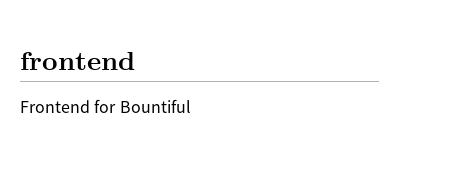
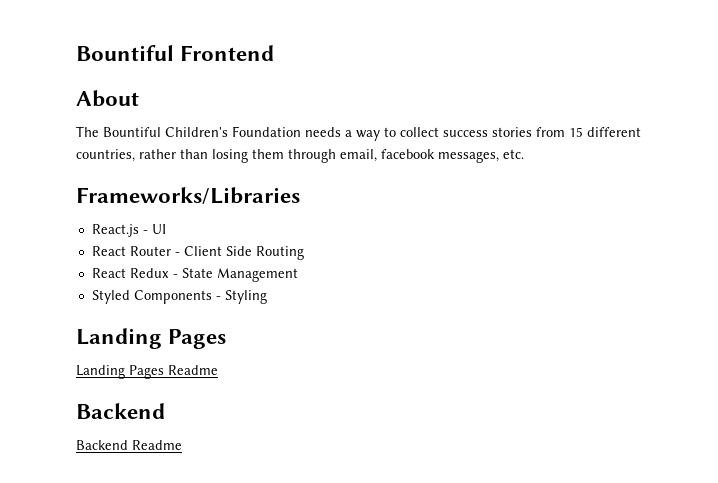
[20,52,135,70] [20,99,191,113] frontend // Frontend for Bountiful -> [76,45,275,61] [76,90,139,107] [76,126,641,141] [76,149,524,163] [76,187,300,204] [91,224,166,237] [91,246,304,260] [91,268,298,282] [91,290,267,304] [76,328,227,349] [76,365,218,379] [76,403,165,419] [76,440,182,450] Bountiful Frontend // About // The Bountiful Children's Foundation needs a way to collect success stories from 15 different countries, rather than losing them through email, facebook messages, etc. // Frameworks/Libraries // React.js - UI // React Router - Client Side Routing // React Redux - State Management // Styled Components - Styling // Landing Pages // Landing Pages Readme // Backend // Backend Readme

